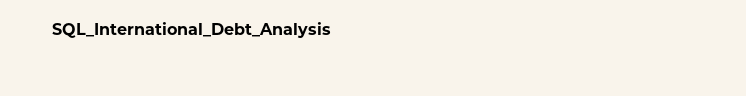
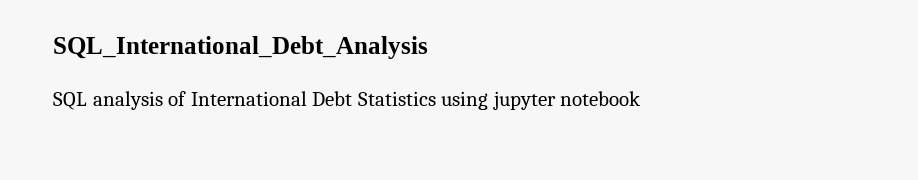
(331, 30) none -> [53,91,642,110] // SQL analysis of International Debt Statistics using jupyter notebook

